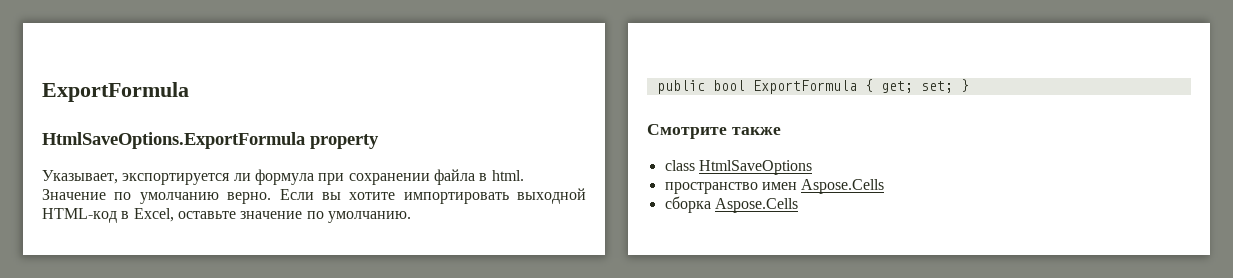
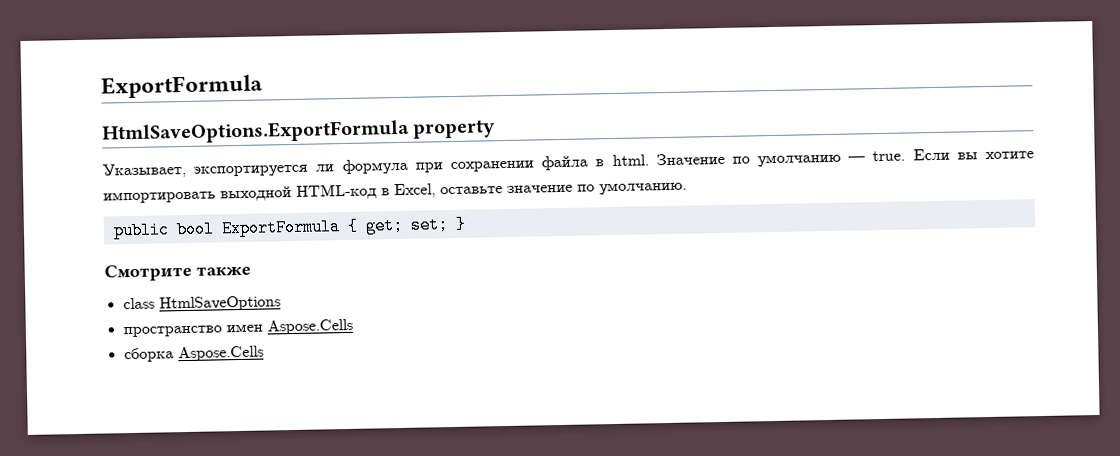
[227,192,272,204] верно. -> [848,150,906,162] — true.

